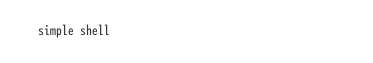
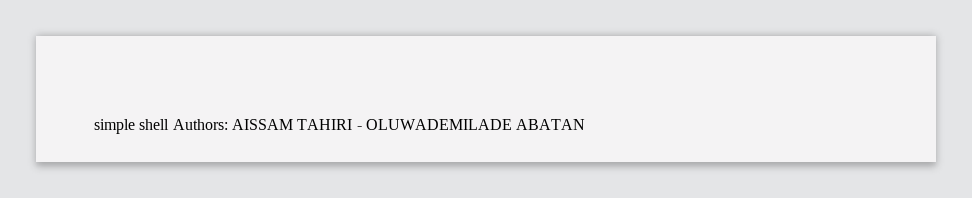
(110, 30) none -> [172,119,586,130] Authors: AISSAM TAHIRI - OLUWADEMILADE ABATAN

